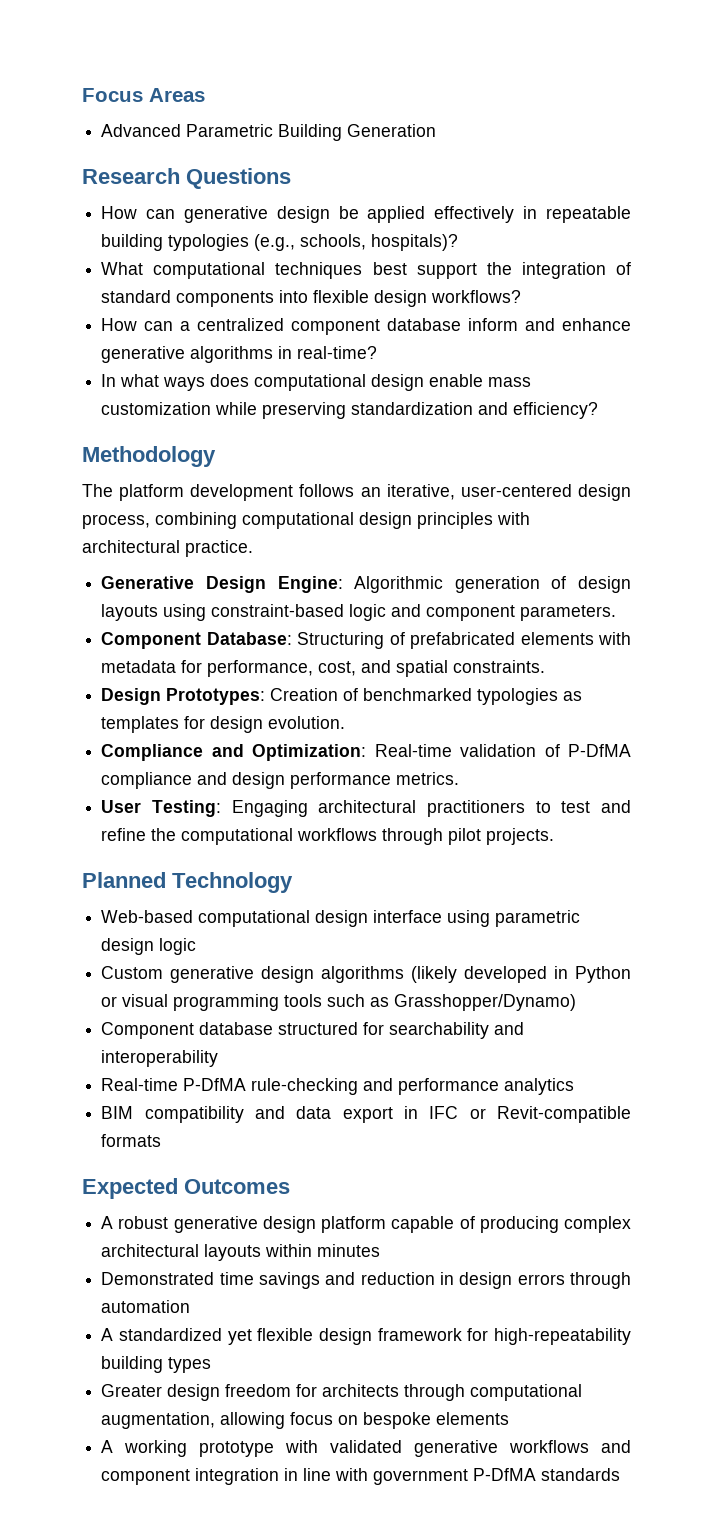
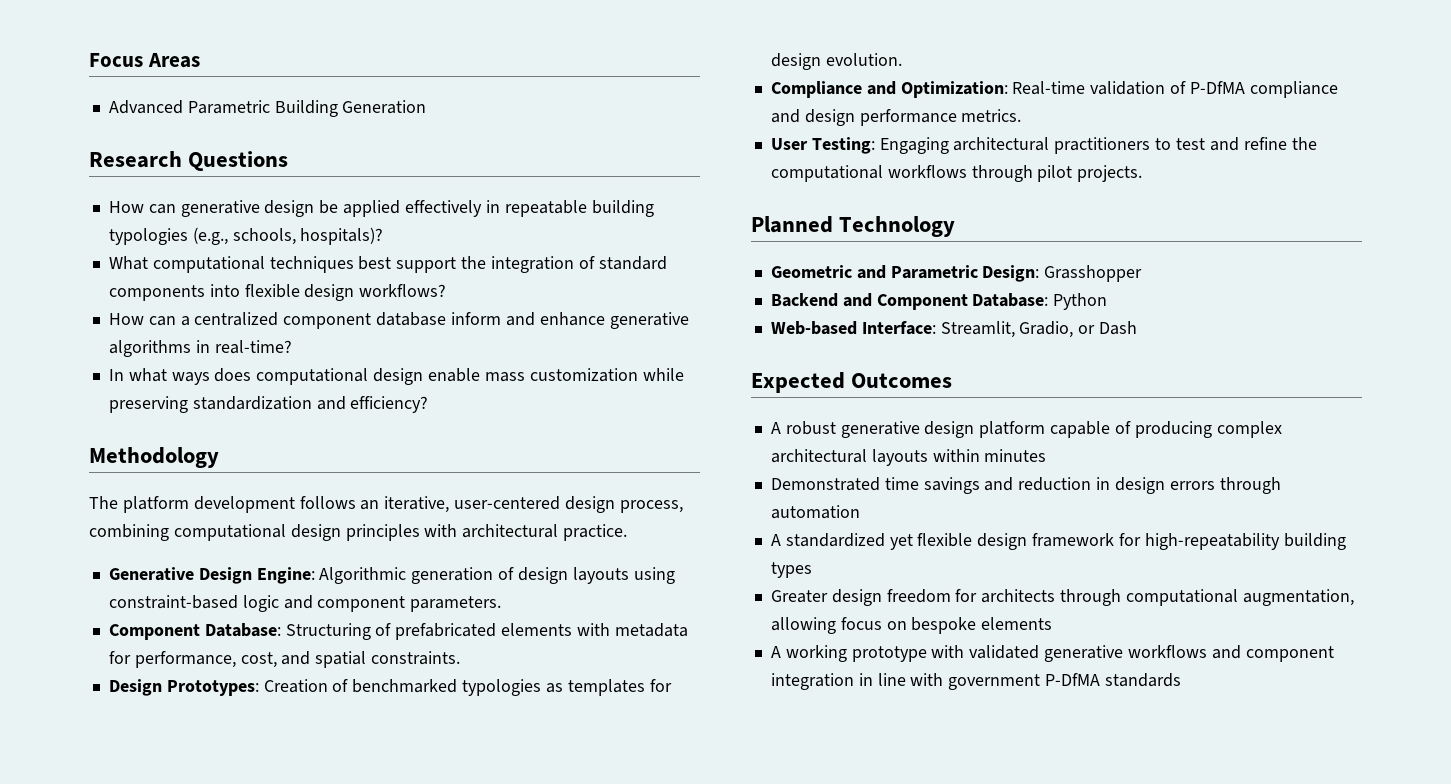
[101,910,581,927] [101,938,197,955] [101,966,631,983] [101,994,577,1011] [101,1022,525,1039] [101,1050,219,1067] [101,1078,575,1095] [101,1106,631,1123] [101,1134,162,1147] Web-based computational design interface using parametric design logic // Custom generative design algorithms (likely developed in Python or visual programming tools such as Grasshopper/Dynamo) // Component database structured for searchability and interoperability // Real-time P-DfMA rule-checking and performance analytics // BIM compatibility and data export in IFC or Revit-compatible formats -> [770,265,1143,282] [770,293,1108,310] [770,321,1138,338] Geometric and Parametric Design: Grasshopper // Backend and Component Database: Python // Web-based Interface: Streamlit, Gradio, or Dash

